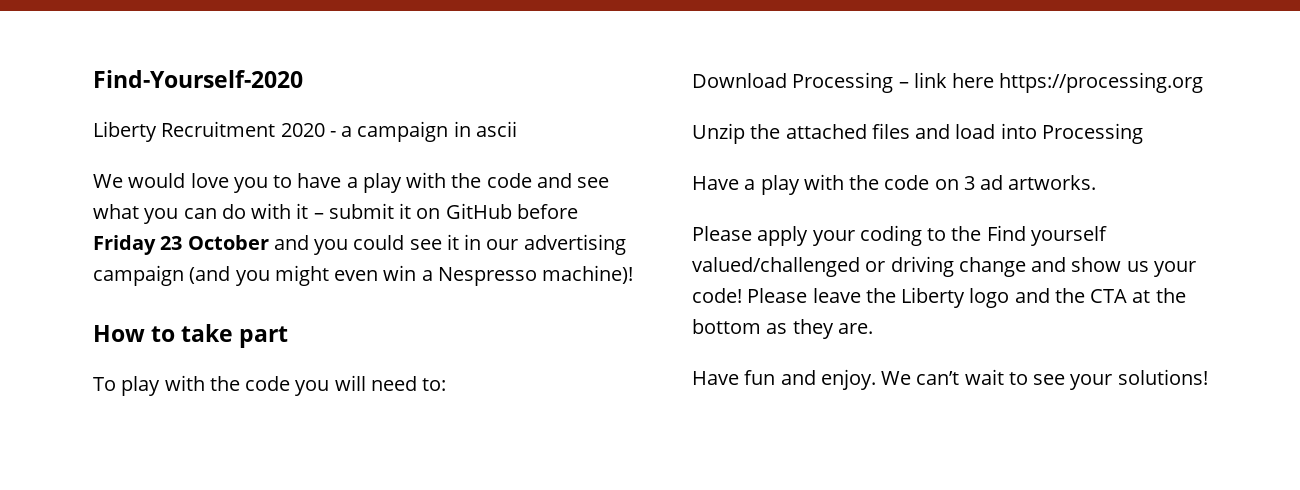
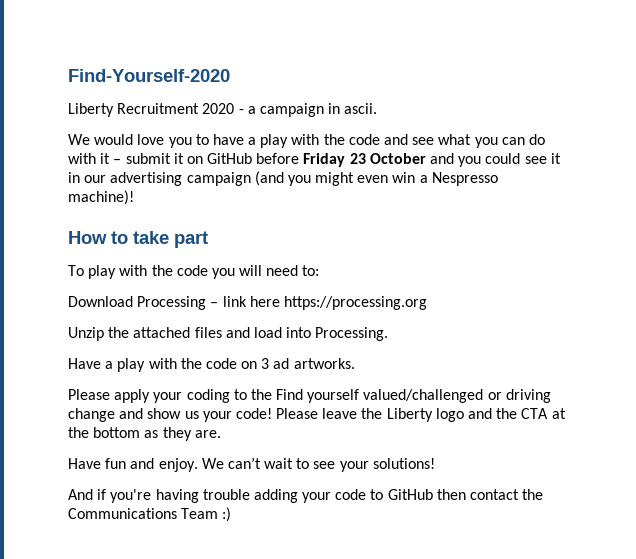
[475,121,517,137] ascii -> [344,103,378,114] ascii.
[1041,123,1143,144] Processing -> [315,327,389,341] Processing.
(1208, 377) none -> [68,489,544,503] [68,507,232,522] // And if you're having trouble adding your code to GitHub then contact the Communications Team :)

